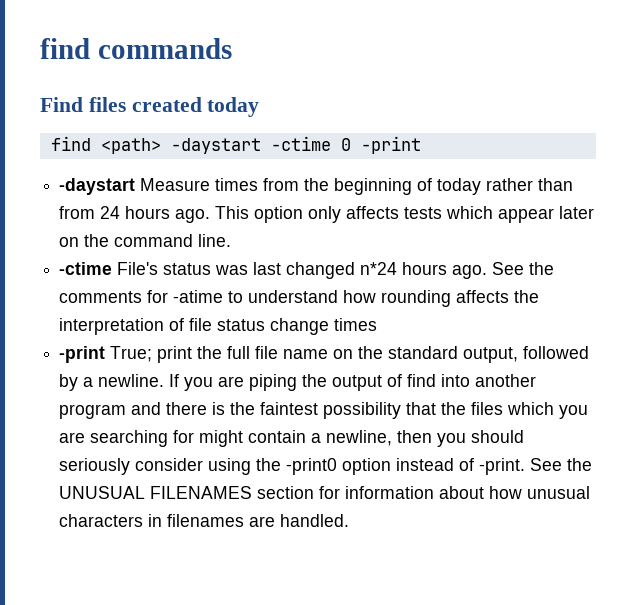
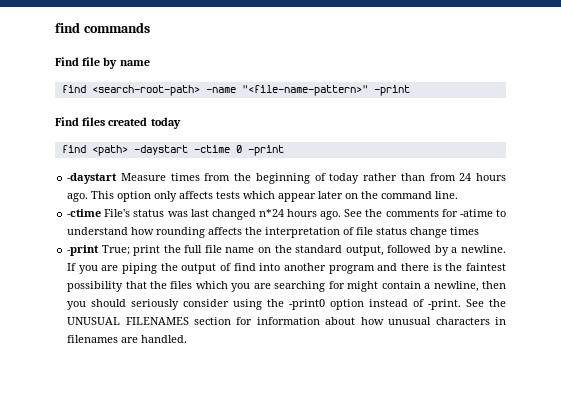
(232, 48) none -> [55,57,150,69] [61,85,410,96] // Find file by name // find <search-root-path> -name "<file-name-pattern>" -print

